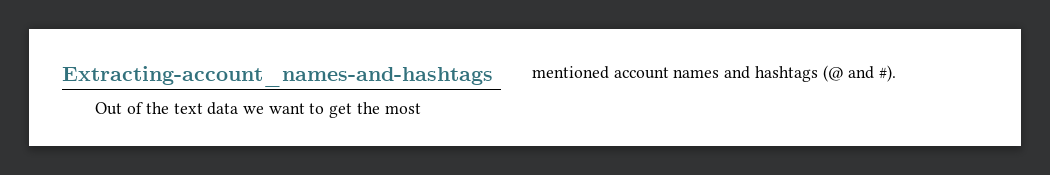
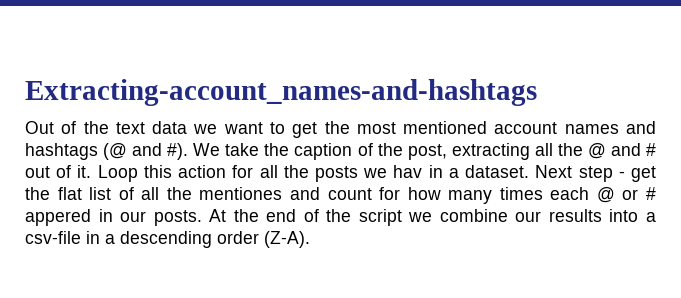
(897, 73) none -> [193,143,656,160] [25,165,656,182] [25,187,656,204] [25,209,656,226] [25,231,310,248] We take the caption of the post, extracting all the @ and # out of it. Loop this action for all the posts we hav in a dataset. Next step - get the flat list of all the mentiones and count for how many times each @ or # appered in our posts. At the end of the script we combine our results into a csv-file in a descending order (Z-A).

